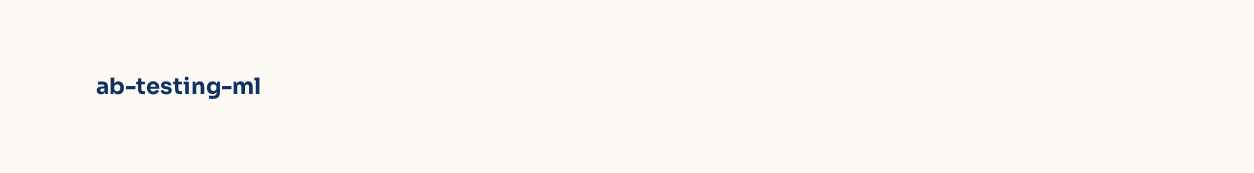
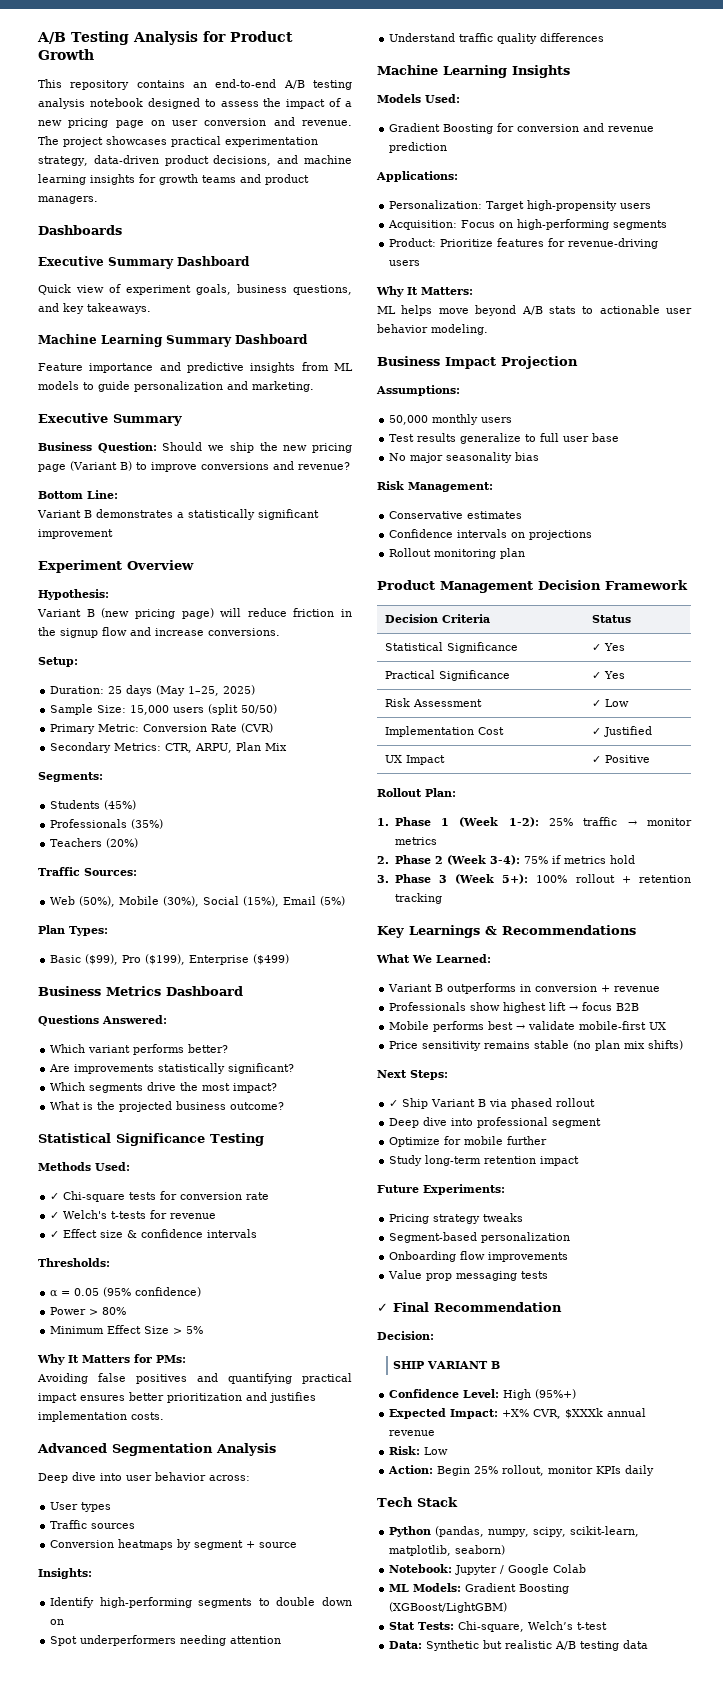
[96,76,261,99] ab-testing-ml -> [37,31,293,45] [38,49,94,60] [38,79,352,90] [38,98,352,109] [38,117,352,128] [38,136,318,147] [38,155,352,166] [38,174,309,185] [38,196,98,204] [38,225,122,235] [38,256,250,269] [38,284,352,295] [38,303,151,314] [38,334,308,347] [38,362,353,373] [38,381,314,392] [38,413,182,426] [38,442,353,453] [38,461,350,472] [38,490,118,499] [37,509,319,520] [38,529,113,539] [38,560,194,573] [38,589,109,600] [37,608,352,619] [38,627,280,638] [38,657,78,667] [50,685,256,696] [50,704,278,715] [50,723,274,734] [50,742,288,753] [38,772,103,782] [50,800,137,810] [50,819,164,829] [50,838,139,848] [38,867,137,876] [50,896,346,907] [38,925,108,936] [50,954,290,965] [38,986,243,996] [38,1015,167,1026] [50,1044,229,1055] [49,1063,295,1074] [50,1082,278,1093] [50,1101,285,1112] [38,1133,264,1146] [38,1162,130,1171] [50,1191,270,1202] [50,1210,217,1219] [50,1229,258,1238] [38,1258,110,1267] [50,1287,202,1297] [50,1307,127,1315] [50,1325,204,1334] [37,1354,186,1365] [37,1373,352,1384] [38,1392,316,1403] [38,1411,164,1422] [37,1443,276,1456] [38,1472,250,1483] [50,1502,112,1512] [50,1520,136,1529] [50,1539,298,1550] [38,1568,92,1579] [50,1597,352,1608] [50,1619,65,1625] [50,1635,282,1646] [389,33,605,44] [377,65,570,78] [377,94,460,103] [389,123,655,134] [389,142,448,153] [376,171,458,182] [389,200,652,211] [388,219,668,230] [389,238,659,249] [389,260,421,266] [376,286,473,297] [377,305,692,316] [377,324,488,335] [377,356,578,369] [376,385,460,396] [389,414,513,425] [389,433,620,444] [389,452,540,463] [377,481,493,492] [389,511,523,519] [389,529,593,540] [389,548,526,559] [377,580,688,593] [384,614,490,623] [591,615,631,623] [384,642,518,653] [591,643,625,651] [384,670,510,681] [591,671,625,679] [384,698,482,707] [591,699,629,707] [384,726,504,737] [591,726,652,737] [384,755,445,765] [591,755,650,763] [377,788,456,797] [377,817,692,827] [394,837,437,845] [377,855,635,865] [377,874,691,884] [394,893,442,904] [377,925,636,938] [376,954,491,963] [388,983,661,994] [389,1002,640,1013] [389,1021,667,1032] [389,1040,684,1051] [377,1070,448,1080] [389,1098,596,1109] [389,1117,602,1128] [389,1136,548,1147] [389,1155,580,1166] [377,1184,505,1195] [389,1213,524,1224] [389,1232,571,1243] [389,1251,569,1262] [388,1270,549,1281] [377,1302,562,1312] [377,1331,434,1340] [393,1361,501,1369] [389,1389,577,1400] [389,1408,647,1419] [389,1430,436,1436] [389,1446,449,1455] [388,1465,655,1476] [377,1497,458,1507] [389,1526,640,1537] [389,1545,506,1556] [389,1564,587,1575] [389,1583,570,1594] [389,1602,508,1613] [389,1621,608,1632] [389,1640,649,1651] A/B Testing Analysis for Product Growth // This repository contains an end-to-end A/B testing analysis notebook designed to assess the impact of a new pricing page on user conversion and revenue. The project showcases practical experimentation strategy, data-driven product decisions, and machine learning insights for growth teams and product managers. // Dashboards // Executive Summary Dashboard // Quick view of experiment goals, business questions, and key takeaways. // Machine Learning Summary Dashboard // Feature importance and predictive insights from ML models to guide personalization and marketing. // Executive Summary // Business Question: Should we ship the new pricing page (Variant B) to improve conversions and revenue? // Bottom Line: // Variant B demonstrates a statistically significant improvement // Experiment Overview // Hypothesis: // Variant B (new pricing page) will reduce friction in the signup flow and increase conversions. // Setup: // Duration: 25 days (May 1–25, 2025) // Sample Size: 15,000 users (split 50/50) // Primary Metric: Conversion Rate (CVR) // Secondary Metrics: CTR, ARPU, Plan Mix // Segments: // Students (45%) // Professionals (35%) // Teachers (20%) // Traffic Sources: // Web (50%), Mobile (30%), Social (15%), Email (5%) // Plan Types: // Basic ($99), Pro ($199), Enterprise ($499) // Business Metrics Dashboard // Questions Answered: // Which variant performs better? // Are improvements statistically significant? // Which segments drive the most impact? // What is the projected business outcome? // Statistical Significance Testing // Methods Used: // ✓ Chi-square tests for conversion rate // ✓ Welch's t-tests for revenue // ✓ Effect size & confidence intervals // Thresholds: // α = 0.05 (95% confidence) // Power > 80% // Minimum Effect Size > 5% // Why It Matters for PMs: // Avoiding false positives and quantifying practical impact ensures better prioritization and justifies implementation costs. // Advanced Segmentation Analysis // Deep dive into user behavior across: // User types // Traffic sources // Conversion heatmaps by segment + source // Insights: // Identify high-performing segments to double down on // Spot underperformers needing attention // Understand traffic quality differences // Machine Learning Insights // Models Used: // Gradient Boosting for conversion and revenue prediction // Applications: // Personalization: Target high-propensity users // Acquisition: Focus on high-performing segments // Product: Prioritize features for revenue-driving users // Why It Matters: // ML helps move beyond A/B stats to actionable user behavior modeling. // Business Impact Projection // Assumptions: // 50,000 monthly users // Test results generalize to full user base // No major seasonality bias // Risk Management: // Conservative estimates // Confidence intervals on projections // Rollout monitoring plan // Product Management Decision Framework // Decision Criteria | Status // Statistical Significance | ✓ Yes // Practical Significance | ✓ Yes // Risk Assessment | ✓ Low // Implementation Cost | ✓ Justified // UX Impact | ✓ Positive // Rollout Plan: // 1. Phase 1 (Week 1-2): 25% traffic → monitor metrics // 2. Phase 2 (Week 3-4): 75% if metrics hold // 3. Phase 3 (Week 5+): 100% rollout + retention tracking // Key Learnings & Recommendations // What We Learned: // Variant B outperforms in conversion + revenue // Professionals show highest lift → focus B2B // Mobile performs best → validate mobile-first UX // Price sensitivity remains stable (no plan mix shifts) // Next Steps: // ✓ Ship Variant B via phased rollout // Deep dive into professional segment // Optimize for mobile further // Study long-term retention impact // Future Experiments: // Pricing strategy tweaks // Segment-based personalization // Onboarding flow improvements // Value prop messaging tests // ✓ Final Recommendation // Decision: // SHIP VARIANT B // Confidence Level: High (95%+) // Expected Impact: +X% CVR, $XXXk annual revenue // Risk: Low // Action: Begin 25% rollout, monitor KPIs daily // Tech Stack // Python (pandas, numpy, scipy, scikit-learn, matplotlib, seaborn) // Notebook: Jupyter / Google Colab // ML Models: Gradient Boosting (XGBoost/LightGBM) // Stat Tests: Chi-square, Welch’s t-test // Data: Synthetic but realistic A/B testing data

